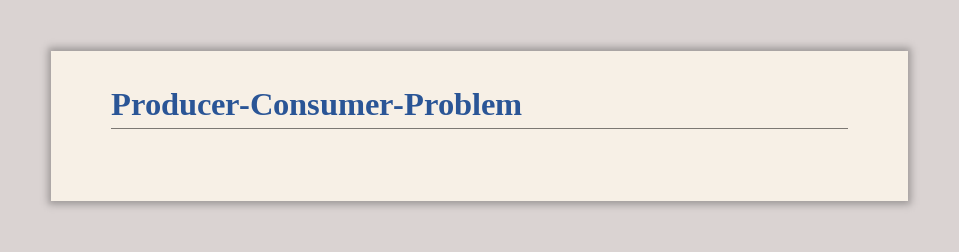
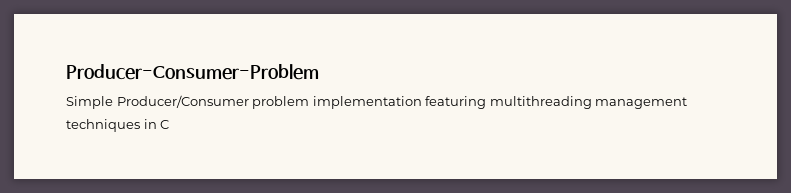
(522, 104) none -> [66,95,688,109] [66,119,170,132] // Simple Producer/Consumer problem implementation featuring multithreading management techniques in C

